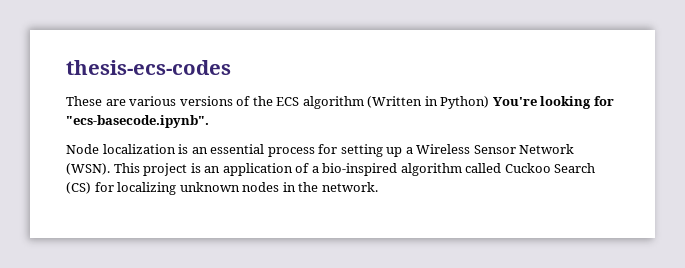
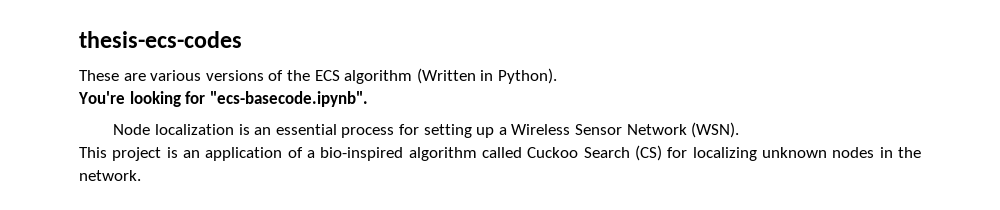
[440,96,490,109] Python) -> [497,68,557,84] Python). //
(110, 169) none -> (740, 130) //

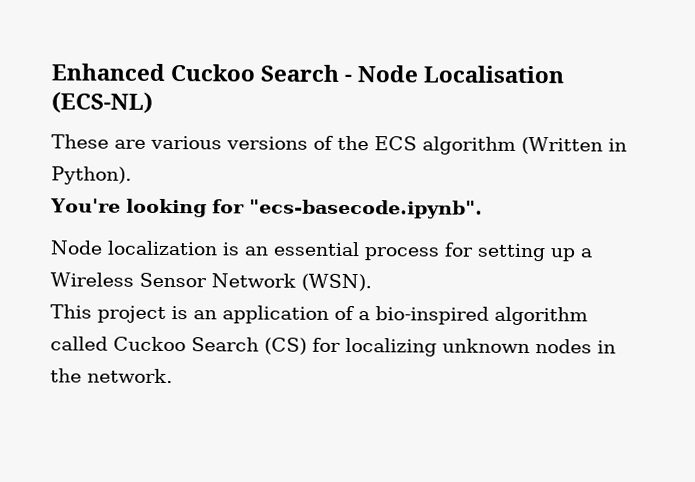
[79,31,242,48] thesis-ecs-codes -> [51,63,565,84] [51,91,153,114] Enhanced Cuckoo Search - Node Localisation (ECS-NL)

